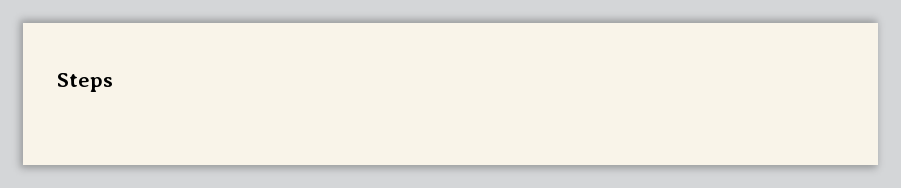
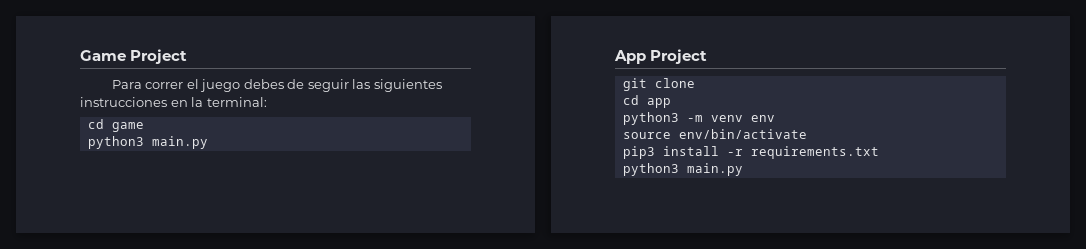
[57,73,113,92] Steps -> [80,49,188,64] [111,79,442,92] [80,97,267,107] [87,119,144,132] [87,136,208,149] [614,49,708,64] [622,78,695,91] [622,95,671,108] [622,112,775,125] [622,129,807,139] [622,146,879,159] [622,163,743,176] Game Project // Para correr el juego debes de seguir las siguientes instrucciones en la terminal: // cd game // python3 main.py // App Project // git clone // cd app // python3 -m venv env // source env/bin/activate // pip3 install -r requirements.txt // python3 main.py

